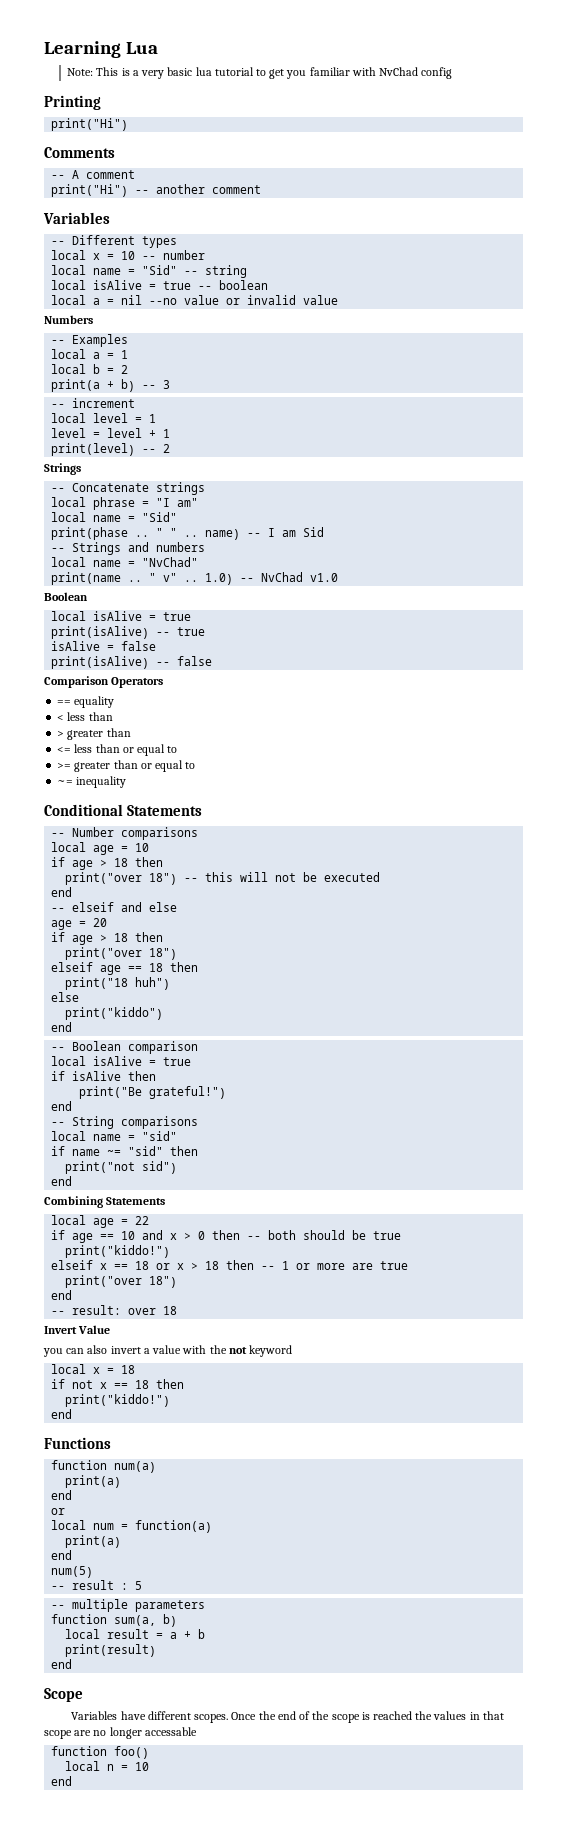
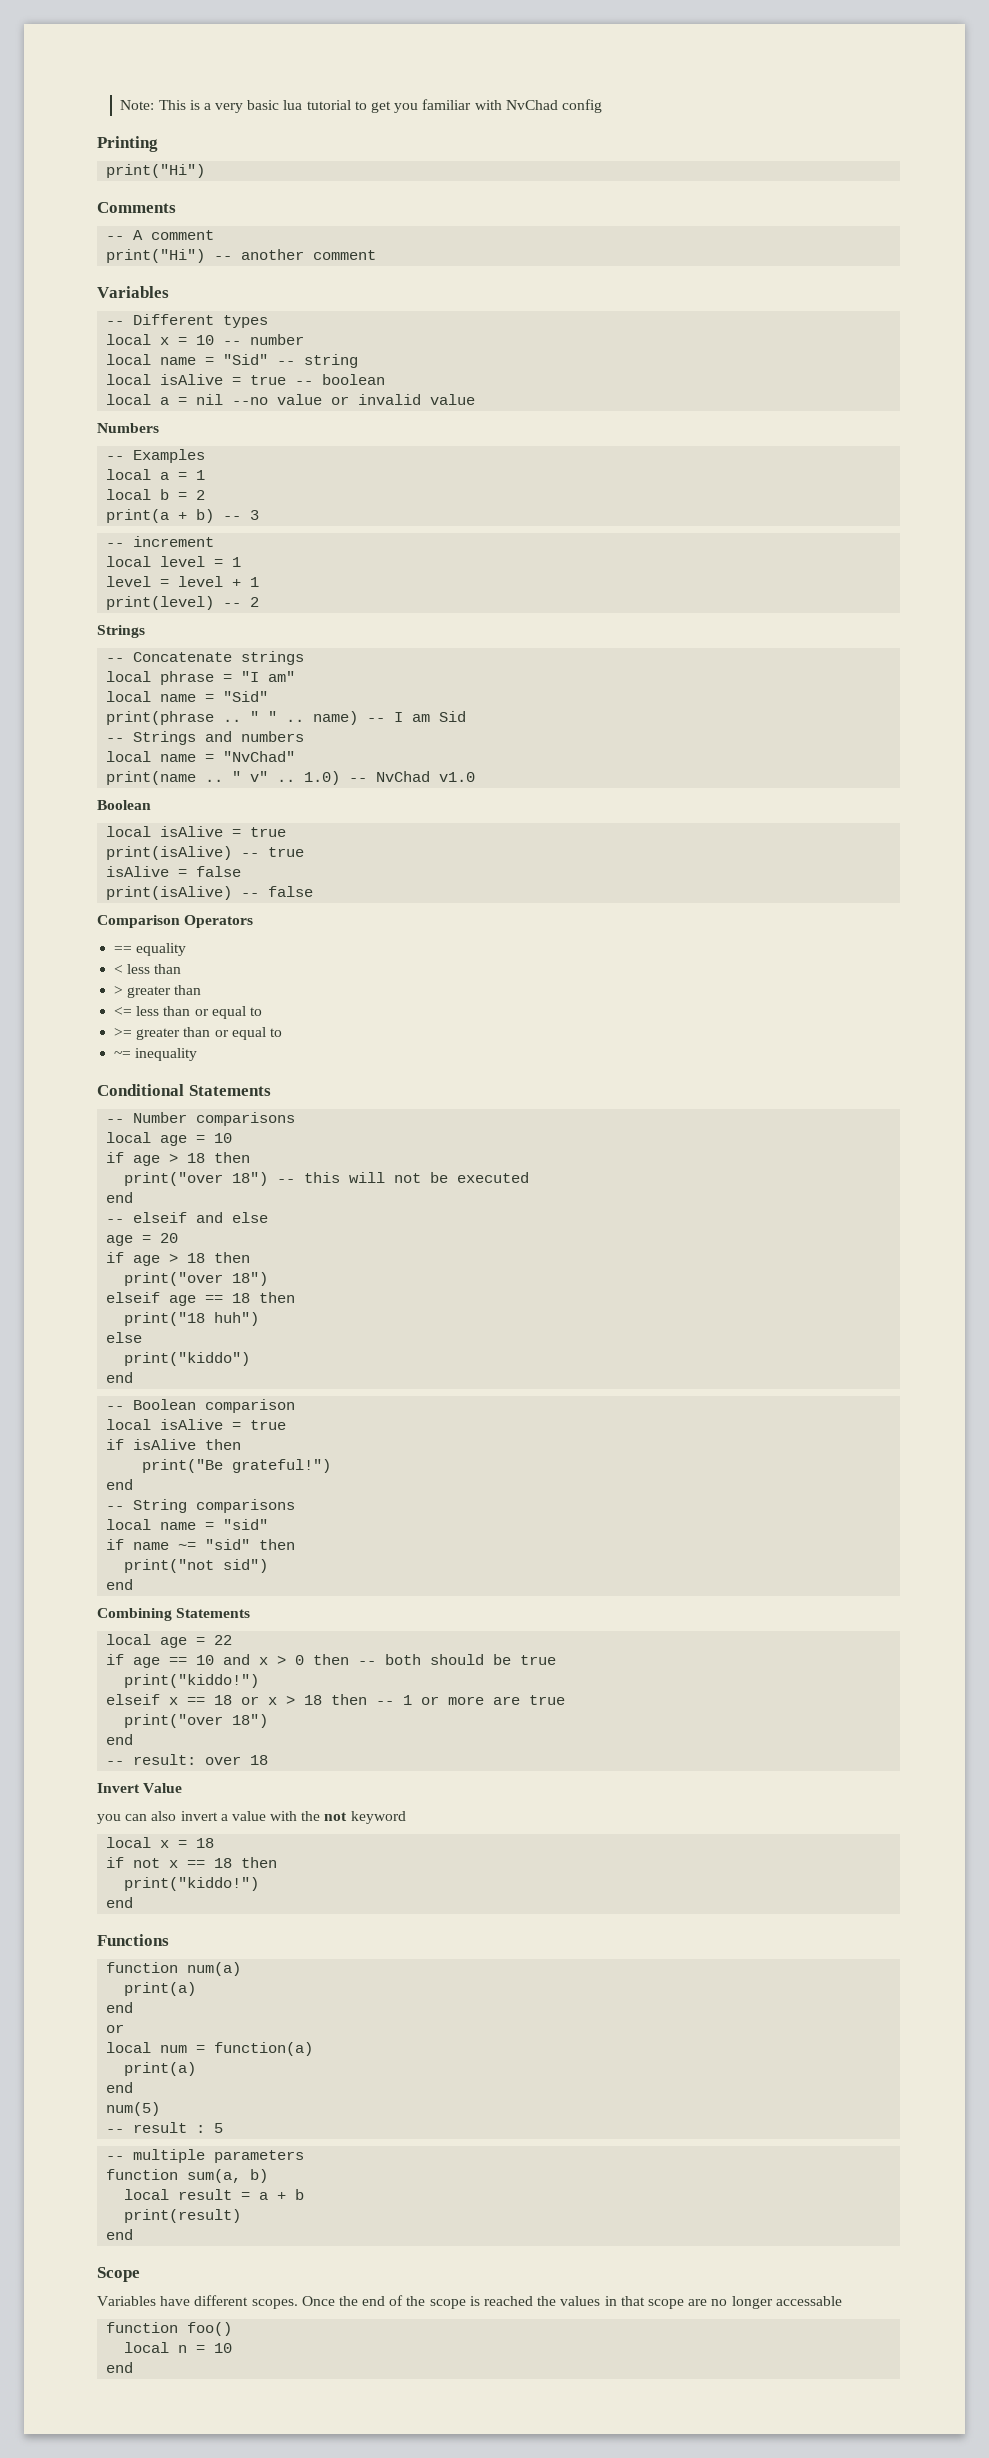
[44,41,159,58] Learning Lua // -> (120, 105) none
[51,527,129,540] print(phase -> [106,711,215,725] print(phrase

